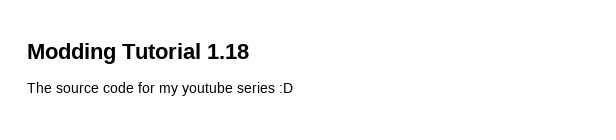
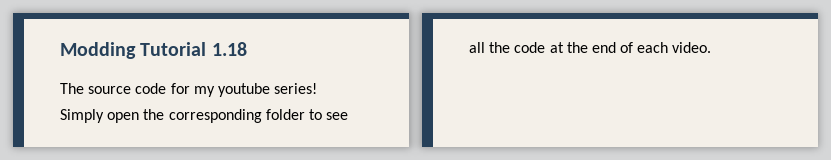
[237,82,293,93] series :D -> [274,83,318,94] [60,109,349,123] [469,42,712,53] series! // Simply open the corresponding folder to see all the code at the end of each video.

